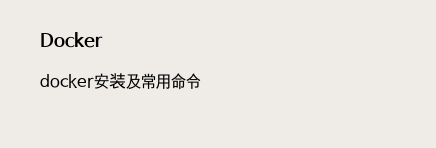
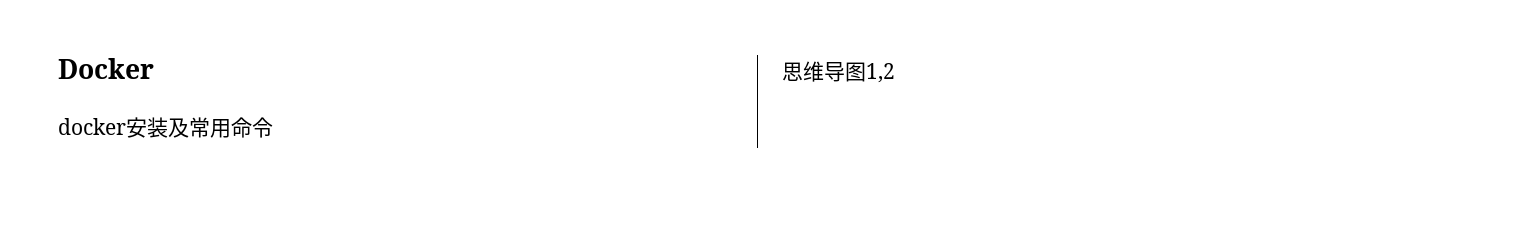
(201, 81) none -> [782,61,895,83] // 思维导图1,2

